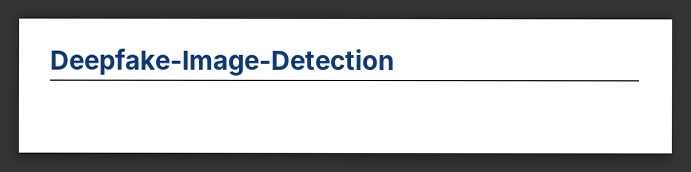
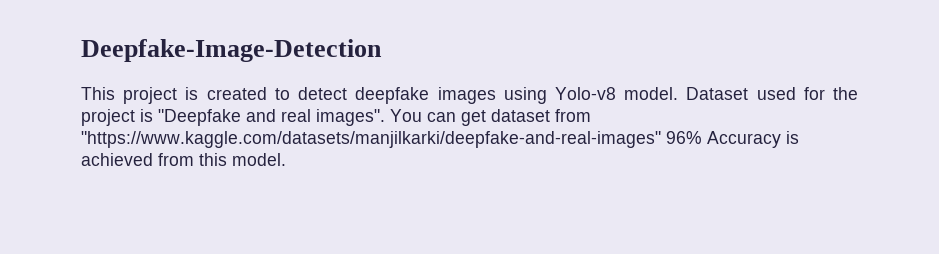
(395, 62) none -> [81,87,858,104] [81,109,591,126] [81,131,799,148] [81,153,286,166] // This project is created to detect deepfake images using Yolo-v8 model. Dataset used for the project is "Deepfake and real images". You can get dataset from "https://www.kaggle.com/datasets/manjilkarki/deepfake-and-real-images" 96% Accuracy is achieved from this model.

